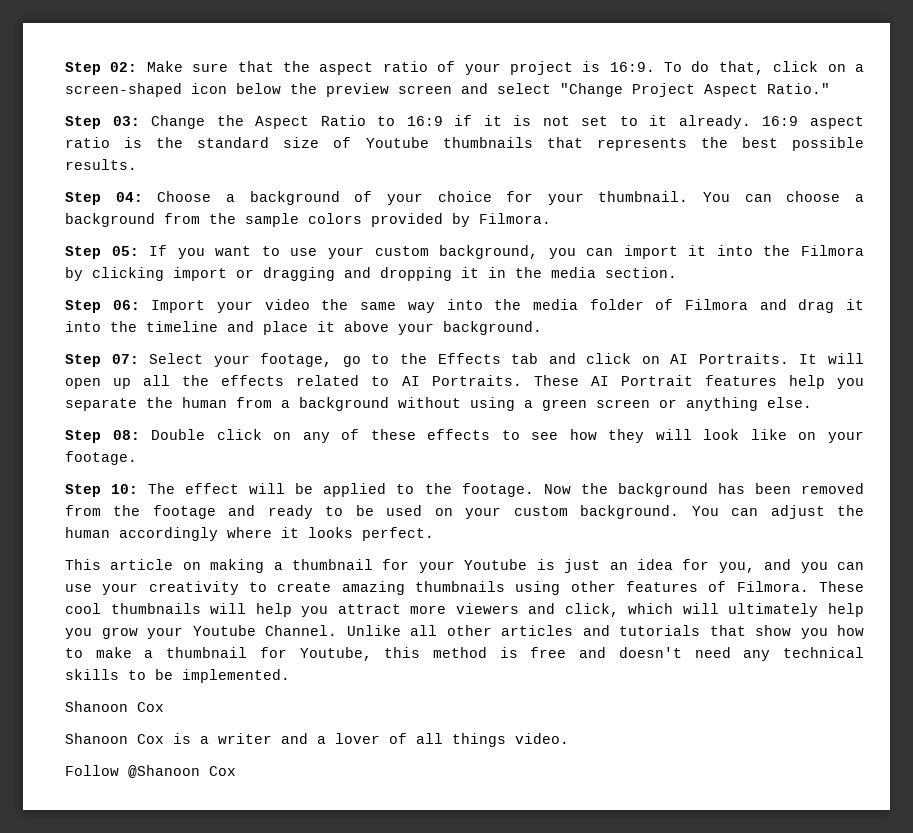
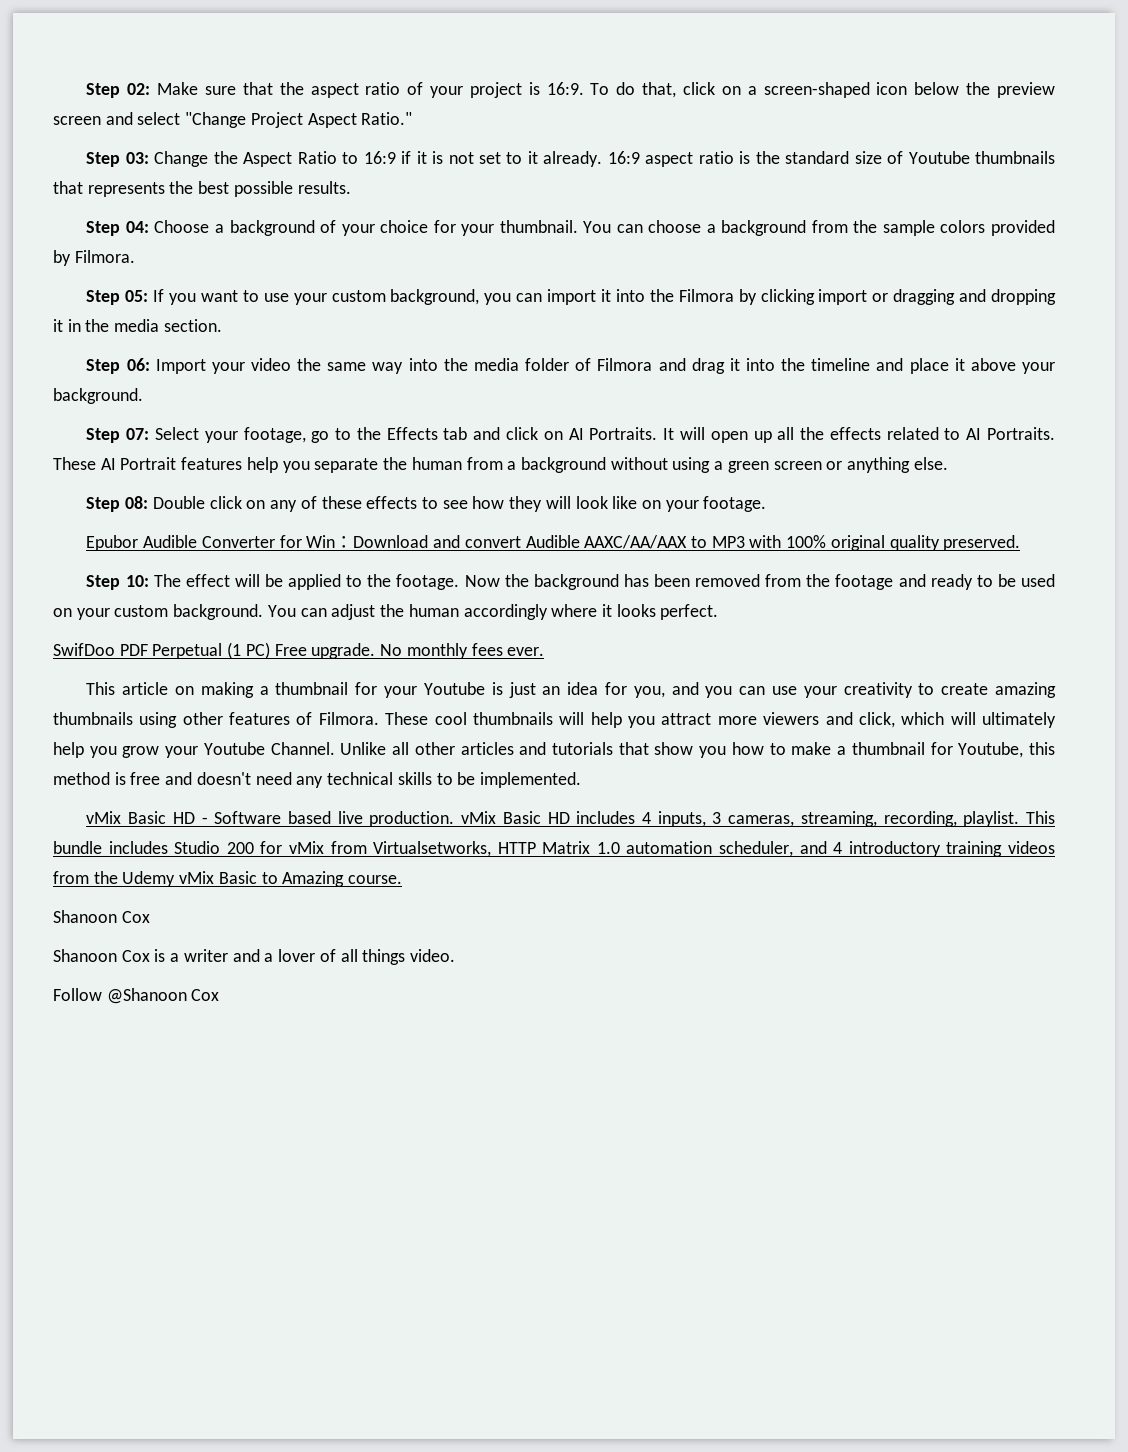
(137, 458) none -> [86,535,1021,551] // Epubor Audible Converter for Win：Download and convert Audible AAXC/AA/AAX to MP3 with 100% original quality preserved.
(434, 534) none -> [53,642,545,659] // SwifDoo PDF Perpetual (1 PC) Free upgrade. No monthly fees ever.
(290, 676) none -> [86,811,1056,827] [53,841,1056,857] [53,871,403,887] // vMix Basic HD - Software based live production. vMix Basic HD includes 4 inputs, 3 cameras, streaming, recording, playlist. This bundle includes Studio 200 for vMix from Virtualsetworks, HTTP Matrix 1.0 automation scheduler, and 4 introductory training videos from the Udemy vMix Basic to Amazing course.

